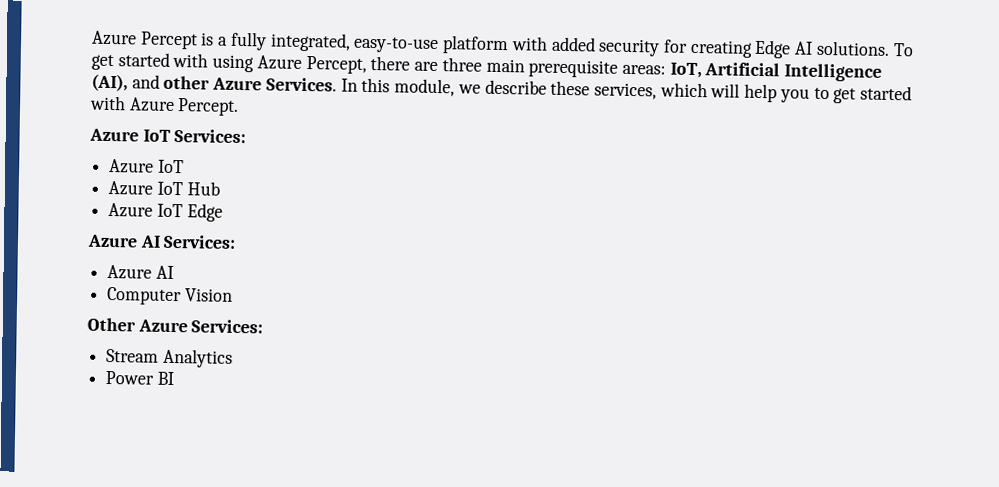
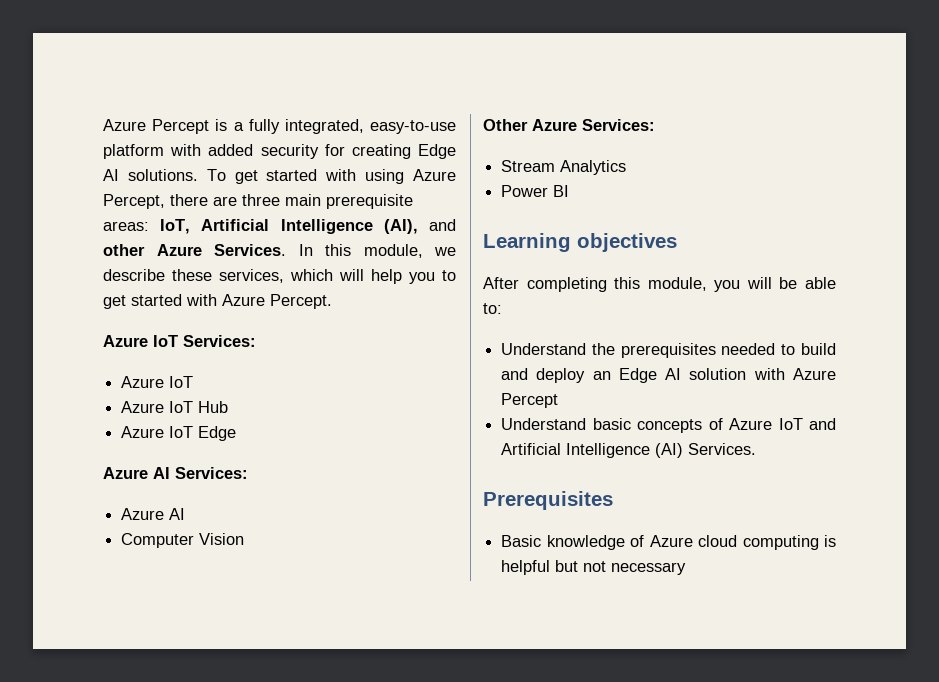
(174, 378) none -> [483,233,677,252] [483,277,836,292] [483,303,502,314] [501,343,836,358] [501,368,836,383] [501,393,559,408] [501,418,836,433] [501,443,757,458] [483,491,613,510] [501,535,836,550] [501,560,687,575] // Learning objectives // After completing this module, you will be able to: // Understand the prerequisites needed to build and deploy an Edge AI solution with Azure Percept // Understand basic concepts of Azure IoT and Artificial Intelligence (AI) Services. // Prerequisites // Basic knowledge of Azure cloud computing is helpful but not necessary

